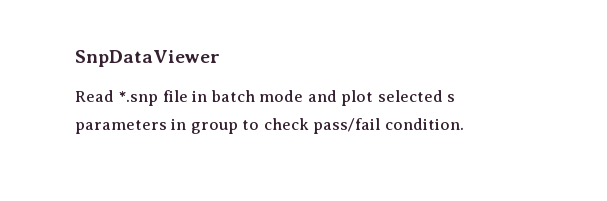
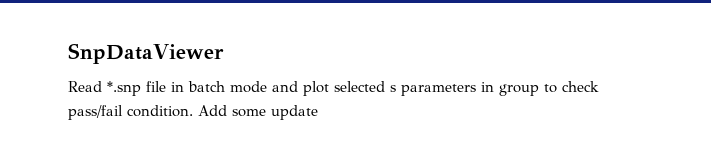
(464, 124) none -> [198,105,318,120] Add some update

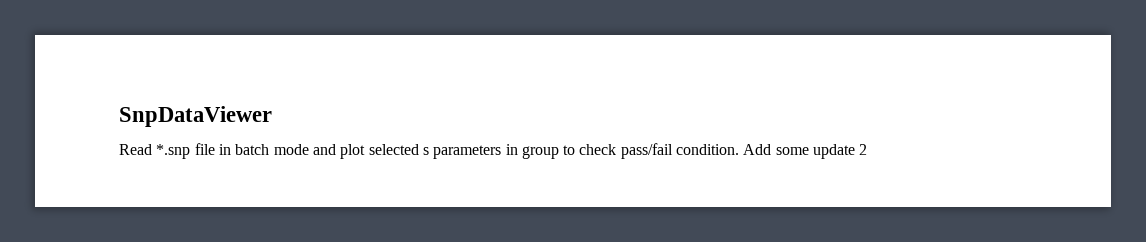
(318, 112) none -> [859,144,868,155] 2

